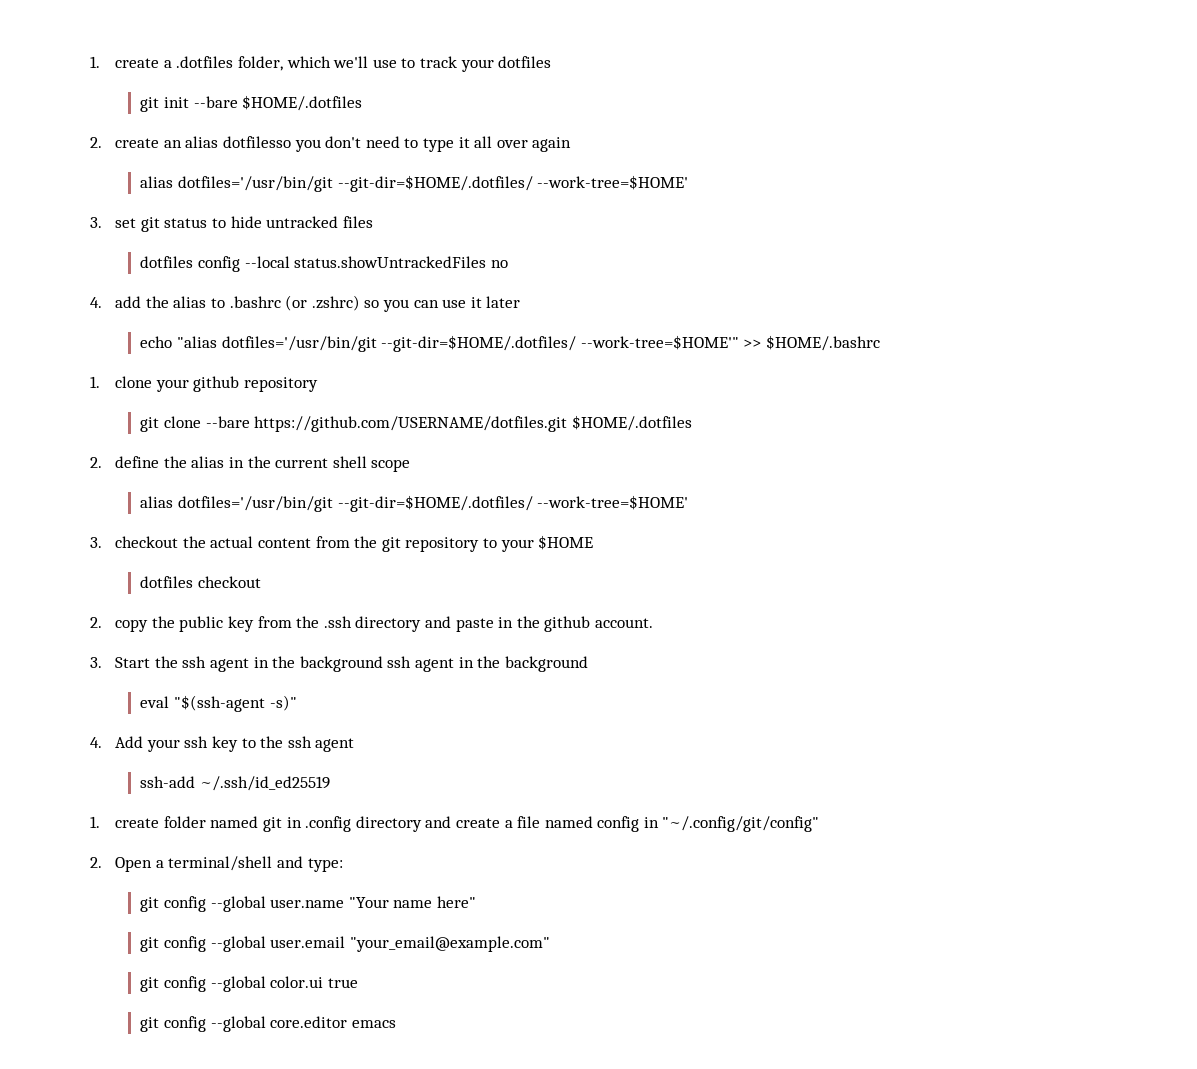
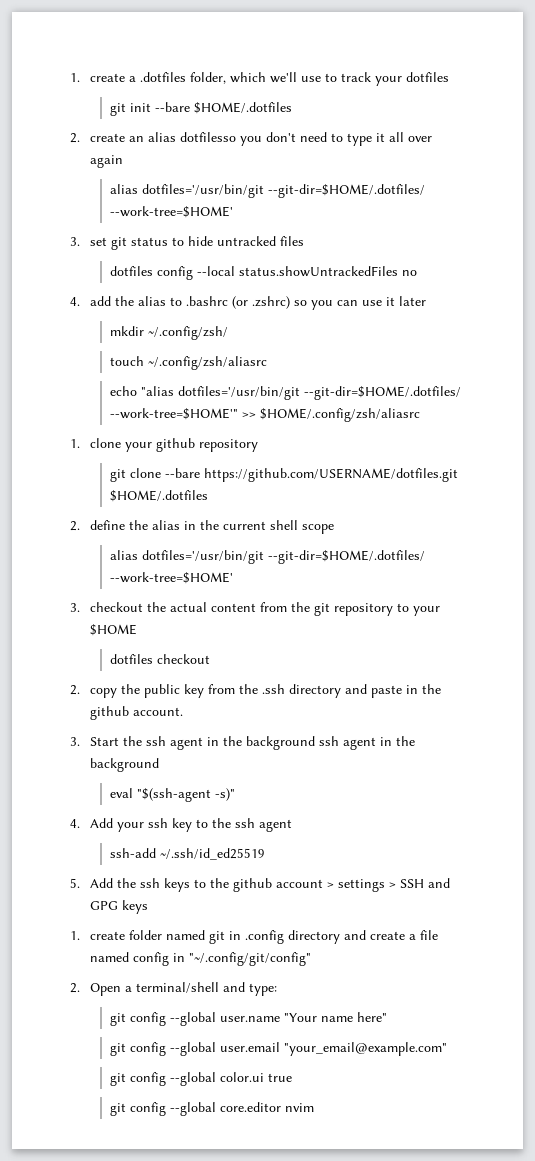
(521, 302) none -> [109,326,228,340] [109,356,267,370] // mkdir ~/.config/zsh/ // touch ~/.config/zsh/aliasrc
[765,335,880,351] $HOME/.bashrc -> [259,408,420,422] $HOME/.config/zsh/aliasrc
(330, 783) none -> [70,878,450,892] [89,900,148,914] // 5. Add the ssh keys to the github account > settings > SSH and GPG keys
[351,1020,396,1028] emacs -> [284,1103,314,1112] nvim

